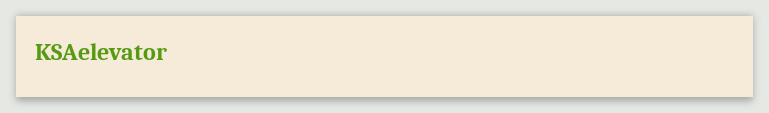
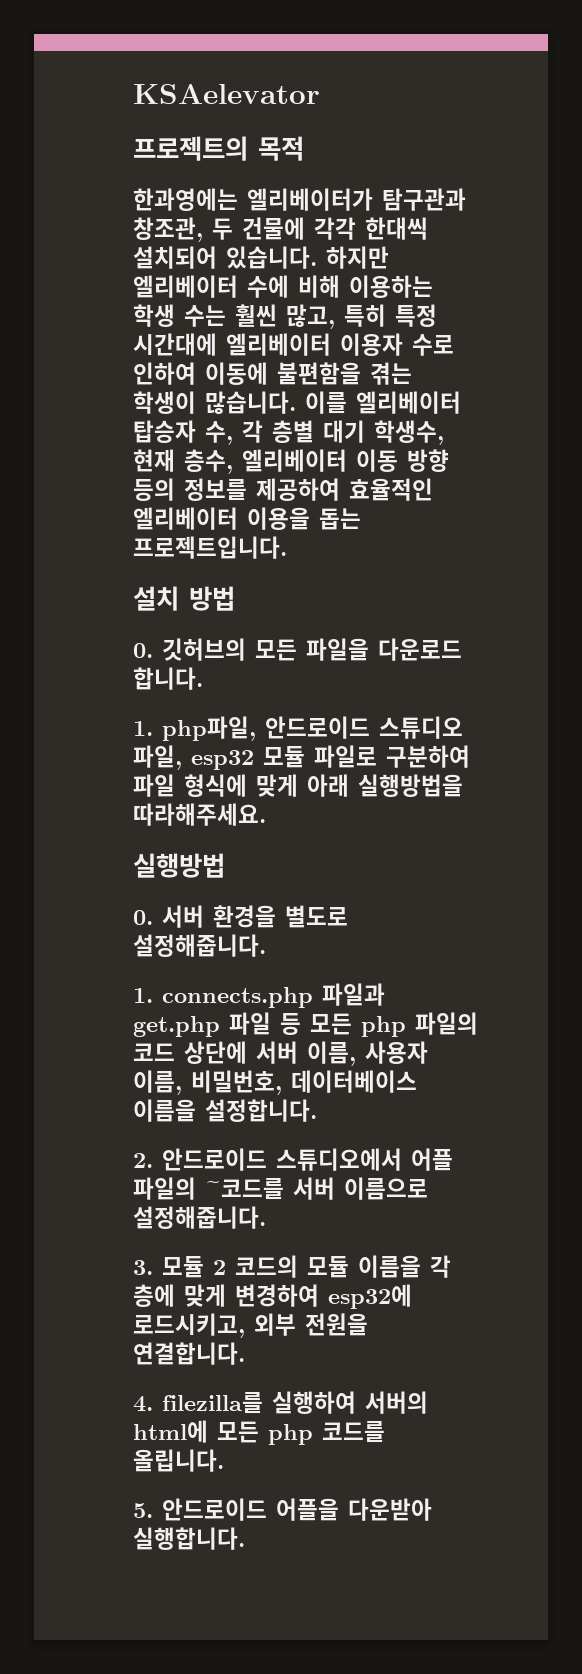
(167, 51) none -> [133,136,304,161] [133,188,466,211] [133,217,428,242] [133,246,389,269] [133,275,433,298] [133,304,437,329] [133,333,454,356] [133,362,412,385] [133,391,461,414] [133,420,444,445] [133,449,449,474] [133,478,433,501] [133,507,361,530] [133,536,287,559] [133,586,235,611] [133,638,462,661] [133,667,203,690] [133,716,463,741] [133,745,470,770] [133,774,463,797] [133,803,266,826] [133,853,225,878] [133,905,348,928] [133,934,266,957] [133,983,385,1008] [133,1012,478,1037] [133,1041,428,1066] [133,1070,417,1095] [133,1099,317,1122] [133,1148,453,1171] [133,1177,428,1200] [133,1206,266,1229] [133,1255,451,1278] [133,1284,412,1309] [133,1313,368,1338] [133,1342,245,1365] [133,1391,428,1414] [133,1420,385,1445] [133,1449,224,1472] [133,1498,432,1521] [133,1527,245,1550] // 프로젝트의 목적 // 한과영에는 엘리베이터가 탐구관과 창조관, 두 건물에 각각 한대씩 설치되어 있습니다. 하지만 엘리베이터 수에 비해 이용하는 학생 수는 훨씬 많고, 특히 특정 시간대에 엘리베이터 이용자 수로 인하여 이동에 불편함을 겪는 학생이 많습니다. 이를 엘리베이터 탑승자 수, 각 층별 대기 학생수, 현재 층수, 엘리베이터 이동 방향 등의 정보를 제공하여 효율적인 엘리베이터 이용을 돕는 프로젝트입니다. // 설치 방법 // 0. 깃허브의 모든 파일을 다운로드 합니다. // 1. php파일, 안드로이드 스튜디오 파일, esp32 모듈 파일로 구분하여 파일 형식에 맞게 아래 실행방법을 따라해주세요. // 실행방법 // 0. 서버 환경을 별도로 설정해줍니다. // 1. connects.php 파일과 get.php 파일 등 모든 php 파일의 코드 상단에 서버 이름, 사용자 이름, 비밀번호, 데이터베이스 이름을 설정합니다. // 2. 안드로이드 스튜디오에서 어플 파일의 ~코드를 서버 이름으로 설정해줍니다. // 3. 모듈 2 코드의 모듈 이름을 각 층에 맞게 변경하여 esp32에 로드시키고, 외부 전원을 연결합니다. // 4. filezilla를 실행하여 서버의 html에 모든 php 코드를 올립니다. // 5. 안드로이드 어플을 다운받아 실행합니다.

